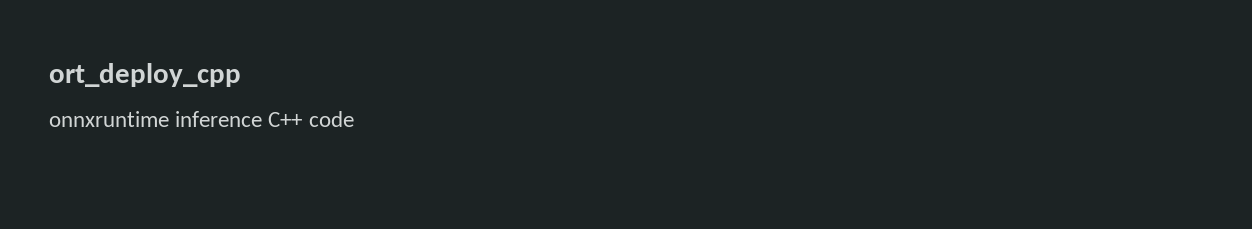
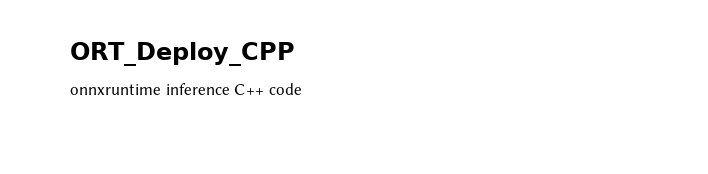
[49,63,241,87] ort_deploy_cpp -> [70,42,295,66] ORT_Deploy_CPP

